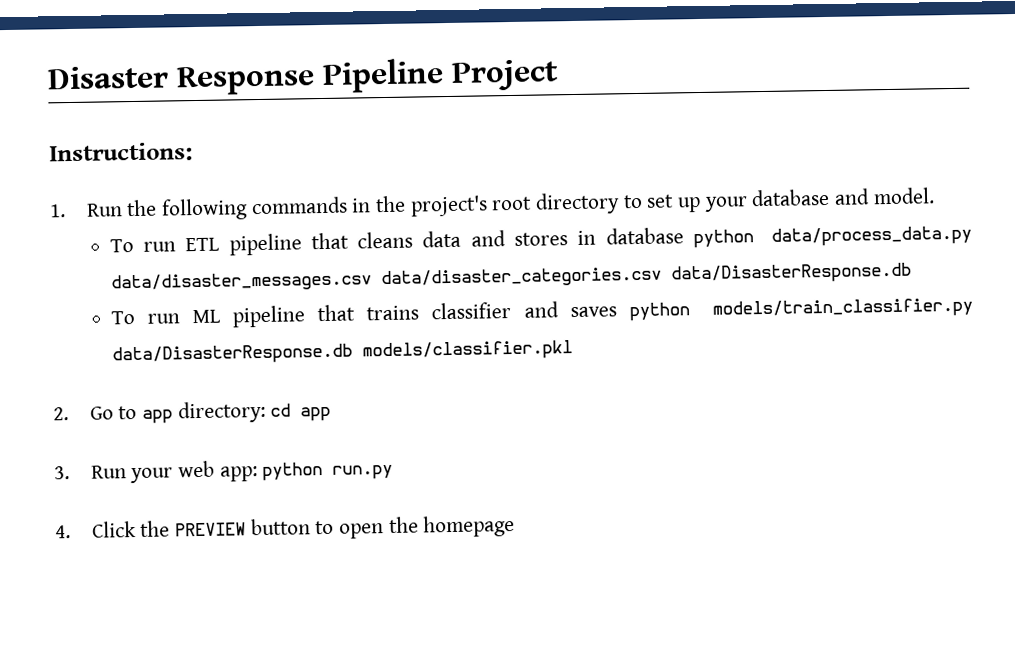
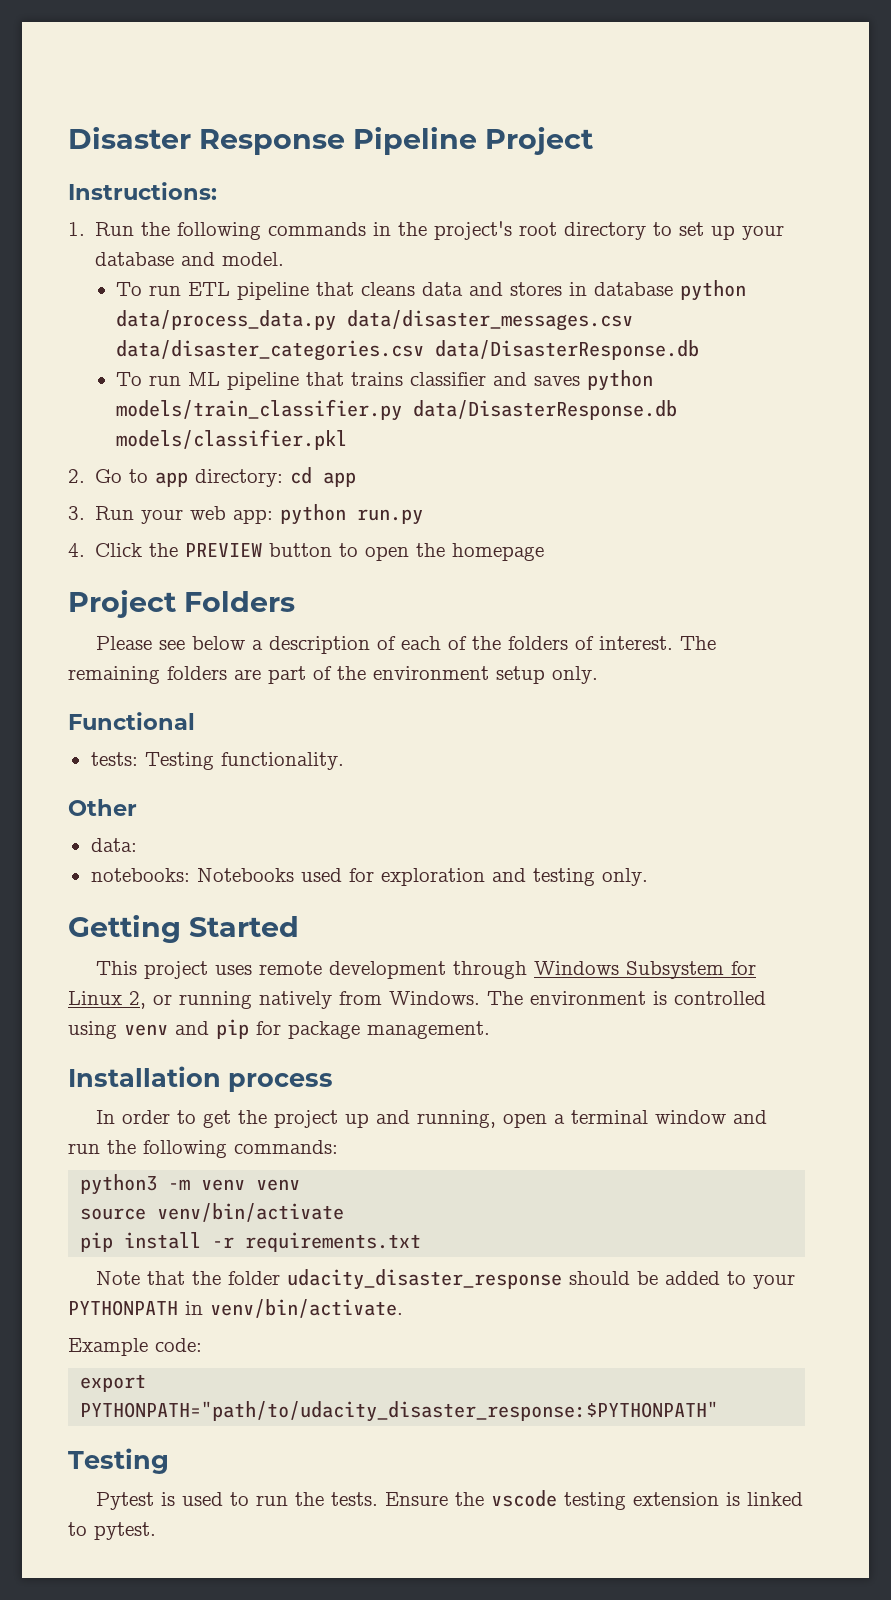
(516, 526) none -> [68,590,295,618] [95,636,716,654] [68,666,598,684] [68,712,195,730] [90,752,344,770] [68,799,137,816] [90,838,137,852] [90,868,648,886] [68,915,299,943] [95,961,756,979] [68,991,766,1009] [68,1019,490,1039] [68,1066,333,1092] [95,1110,767,1128] [68,1140,338,1158] [80,1174,301,1195] [80,1203,345,1222] [80,1232,422,1252] [95,1269,795,1290] [68,1299,403,1318] [68,1338,202,1356] [80,1374,147,1392] [80,1401,719,1422] [68,1448,169,1474] [95,1490,803,1510] [68,1522,156,1540] // Project Folders // Please see below a description of each of the folders of interest. The remaining folders are part of the environment setup only. // Functional // tests: Testing functionality. // Other // data: // notebooks: Notebooks used for exploration and testing only. // Getting Started // This project uses remote development through Windows Subsystem for Linux 2, or running natively from Windows. The environment is controlled using venv and pip for package management. // Installation process // In order to get the project up and running, open a terminal window and run the following commands: // python3 -m venv venv // source venv/bin/activate // pip install -r requirements.txt // Note that the folder udacity_disaster_response should be added to your PYTHONPATH in venv/bin/activate. // Example code: // export PYTHONPATH="path/to/udacity_disaster_response:$PYTHONPATH" // Testing // Pytest is used to run the tests. Ensure the vscode testing extension is linked to pytest.

